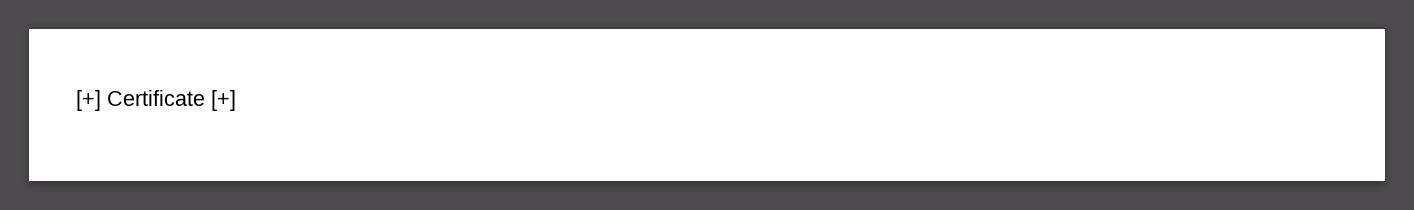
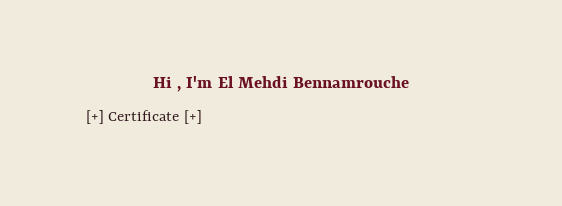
(76, 100) none -> [153,76,409,92] Hi , I'm El Mehdi Bennamrouche //

